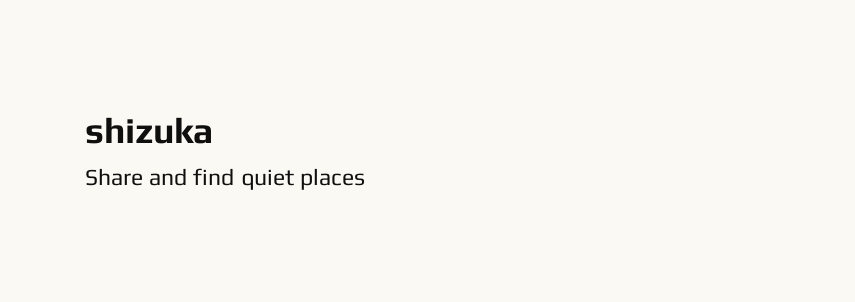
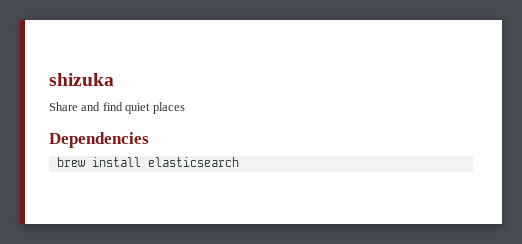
(365, 179) none -> [49,132,149,148] [56,157,239,167] // Dependencies // brew install elasticsearch

